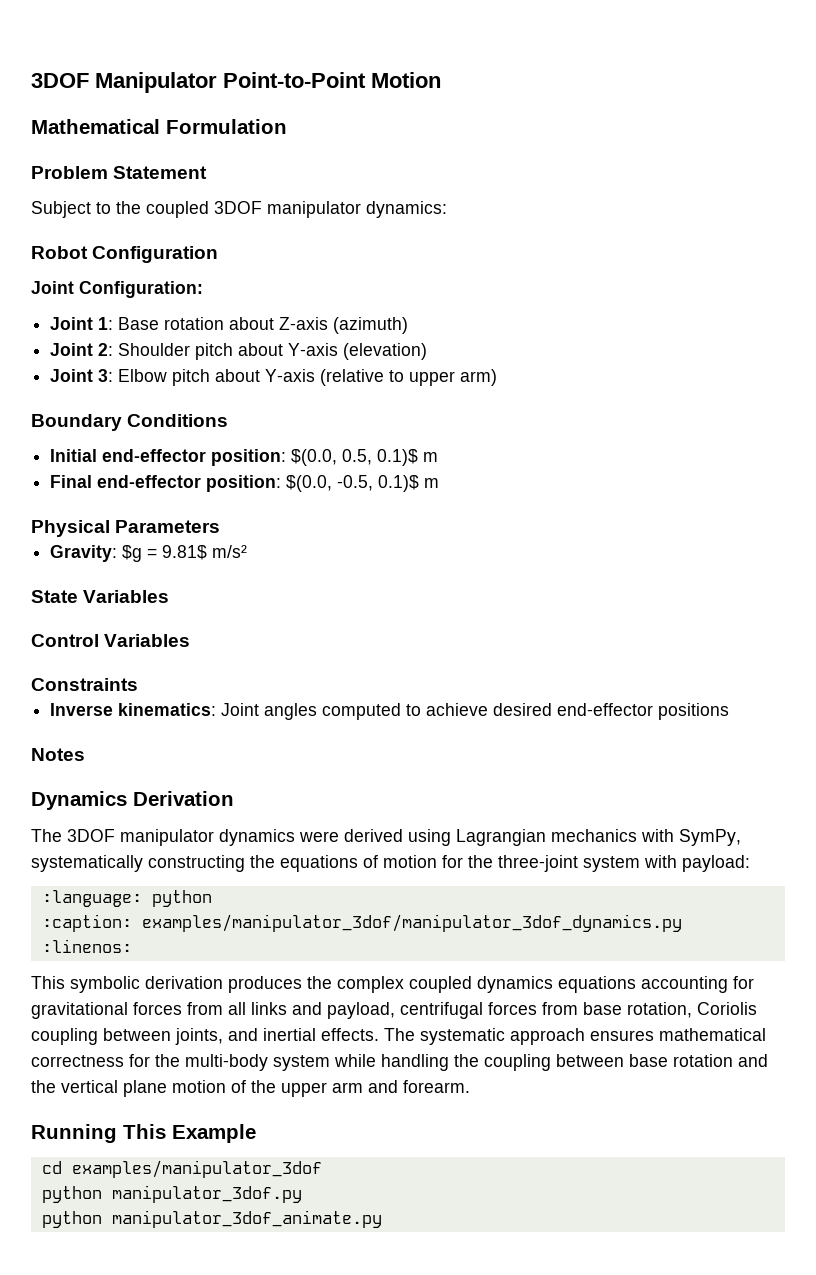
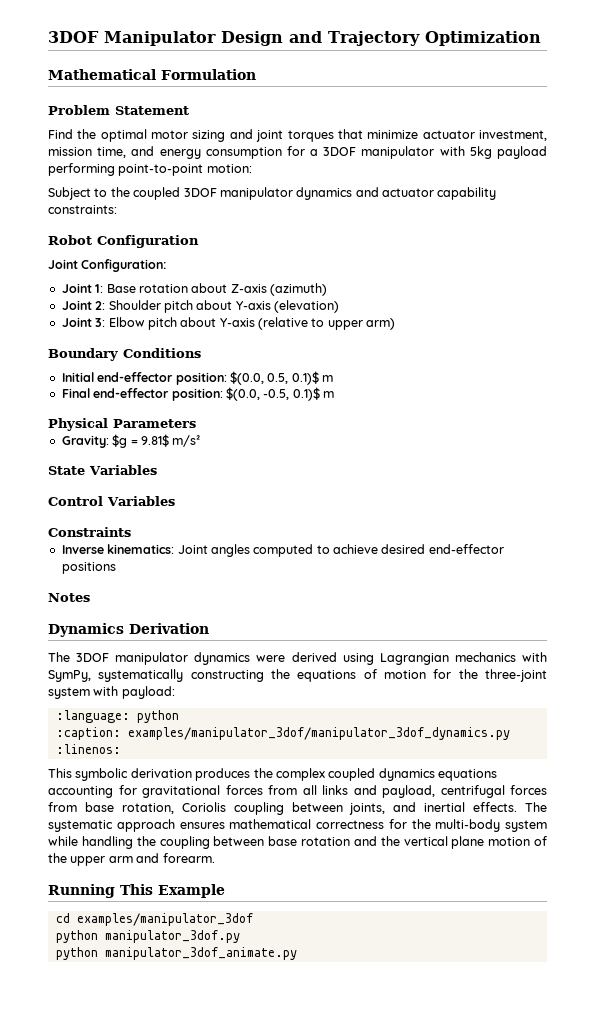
[223,72,441,88] Point-to-Point Motion -> [221,31,541,46] Design and Trajectory Optimization
(208, 172) none -> [48,129,547,142] [48,146,547,159] [48,163,252,176] // Find the optimal motor sizing and joint torques that minimize actuator investment, mission time, and energy consumption for a 3DOF manipulator with 5kg payload performing point-to-point motion:
[366,201,447,218] dynamics: -> [296,187,497,200] [48,205,117,214] dynamics and actuator capability constraints:

